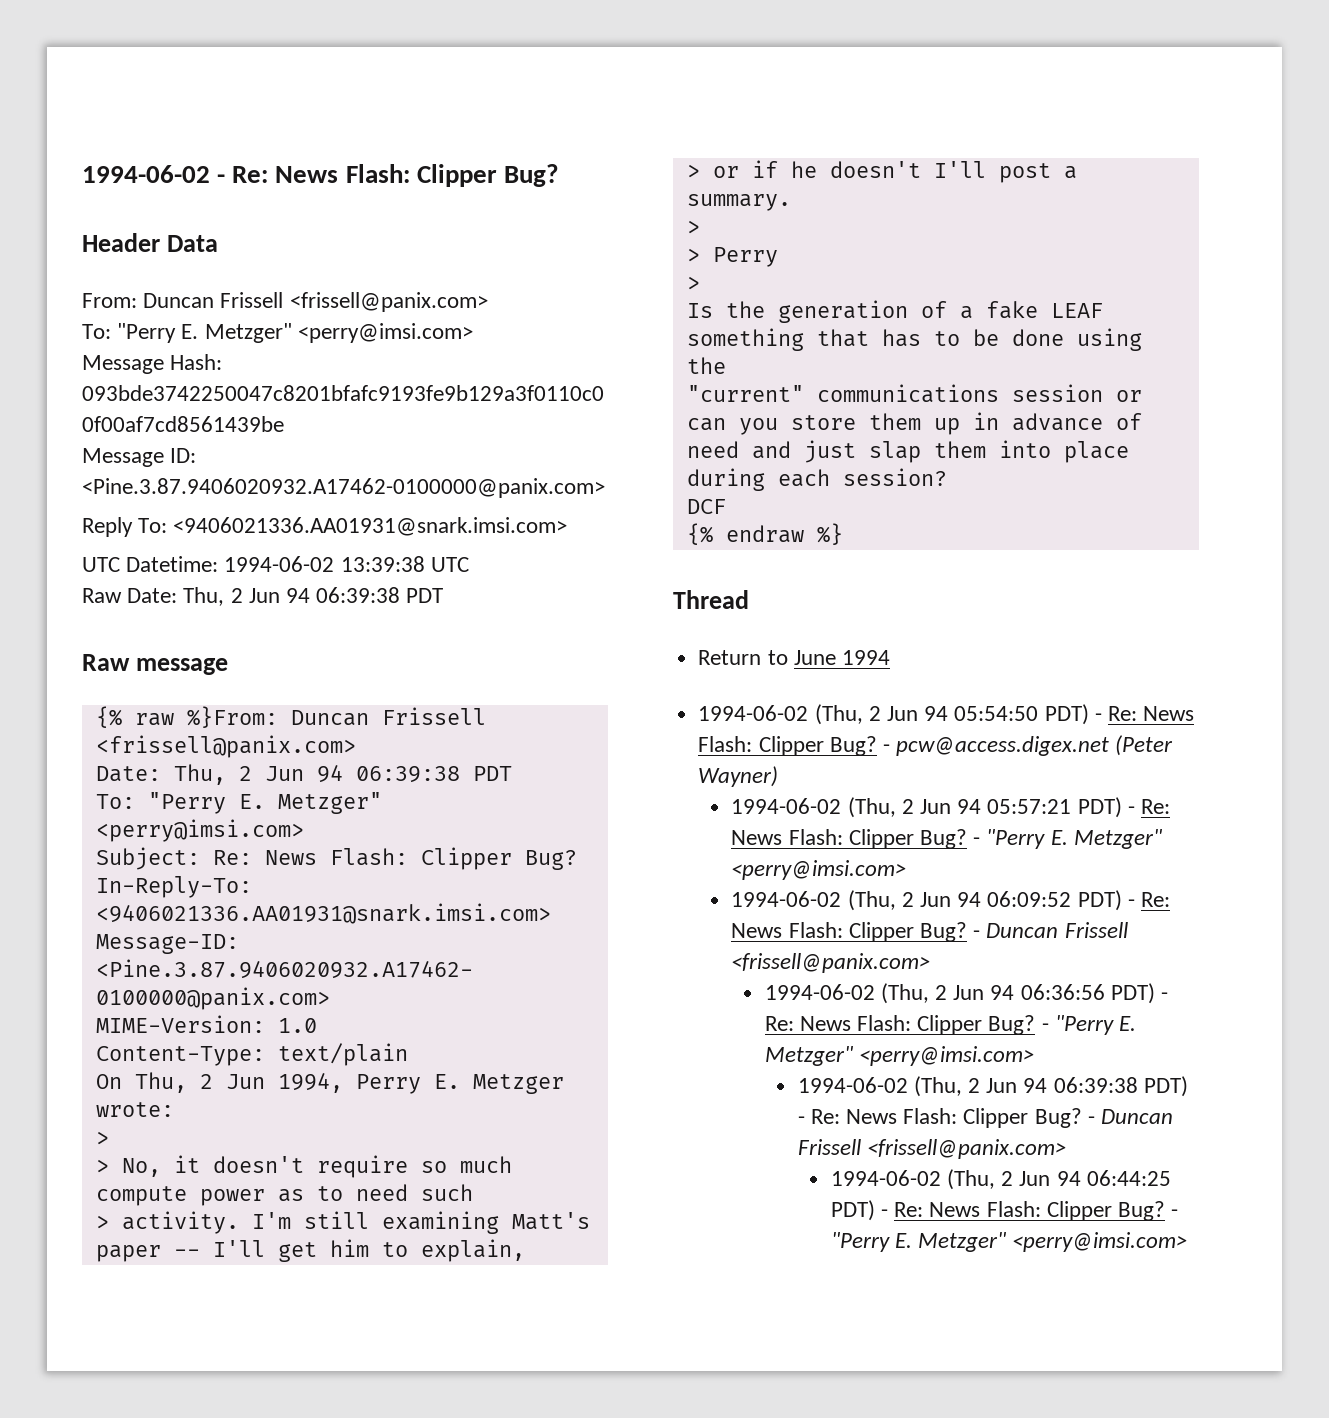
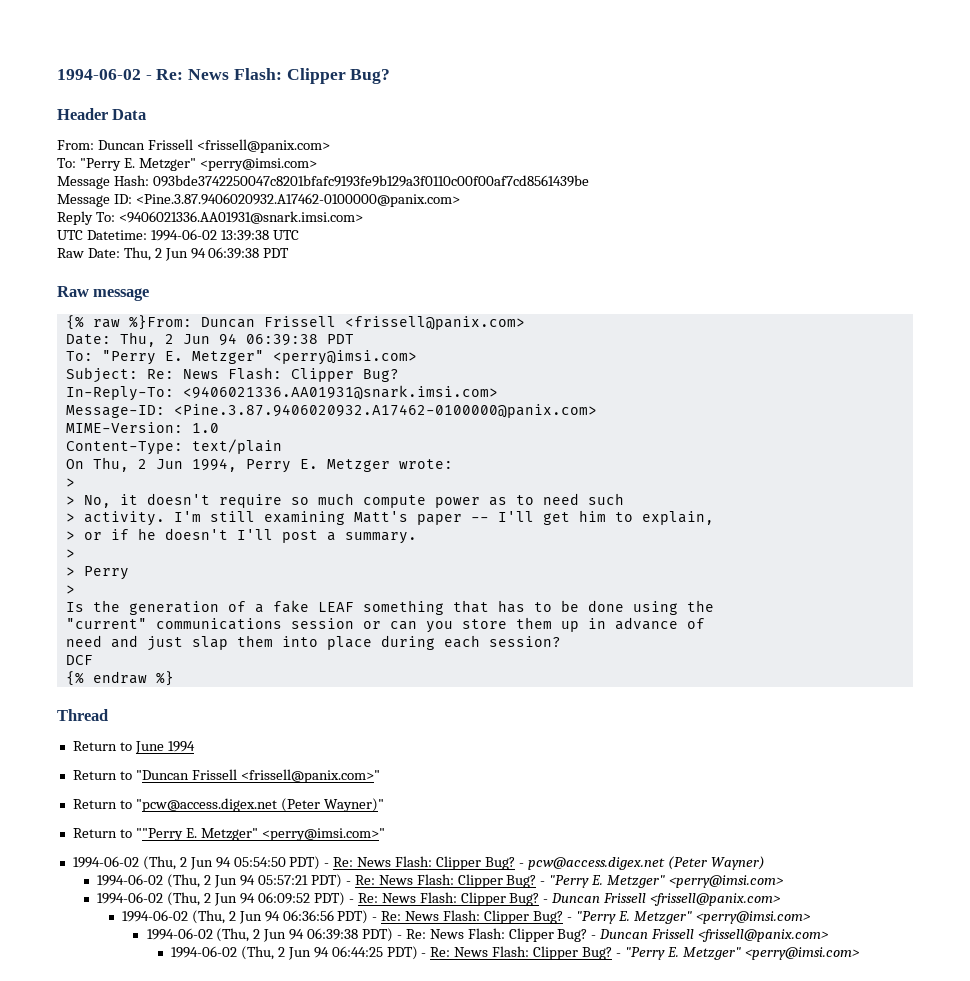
(890, 657) none -> [72,769,380,783] [72,798,384,812] [72,828,385,841] // Return to "Duncan Frissell <frissell@panix.com>" // Return to "pcw@access.digex.net (Peter Wayner)" // Return to ""Perry E. Metzger" <perry@imsi.com>"

